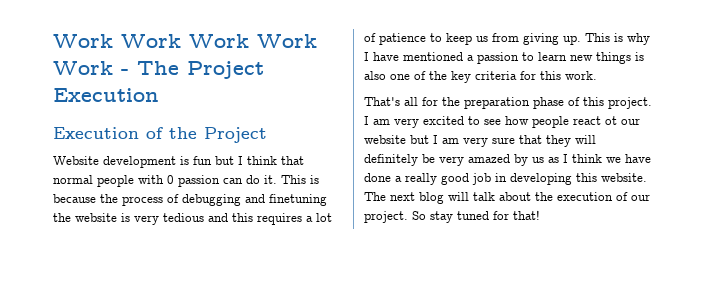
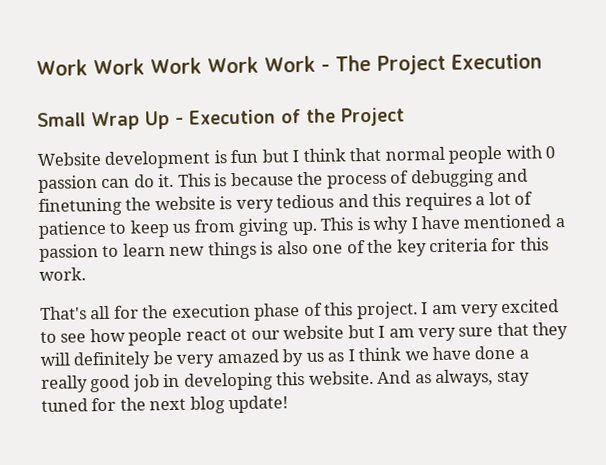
(159, 95) none -> [37,110,184,131] Small Wrap Up -
[464,97,530,109] preparation -> [171,303,251,318] execution
[364,192,650,204] [364,210,540,223] The next blog will talk about the execution of our project. So stay tuned for that! -> [377,369,530,388] [41,395,289,414] And as always, stay tuned for the next blog update!

